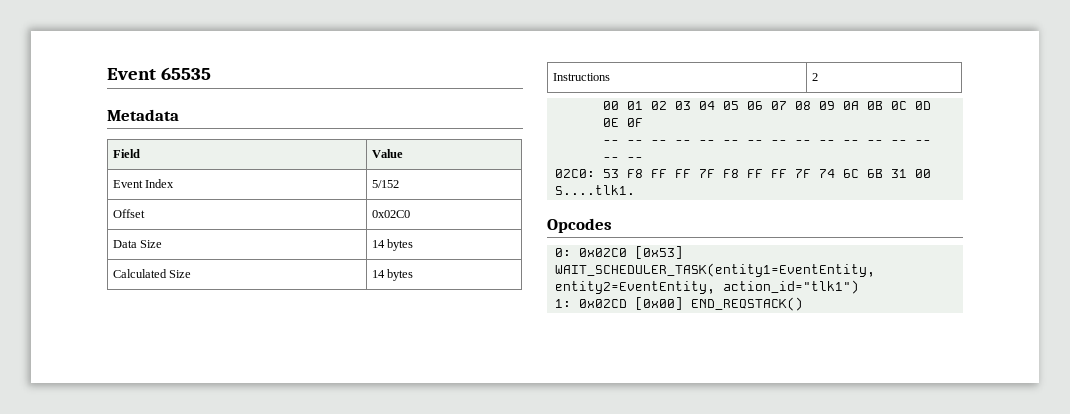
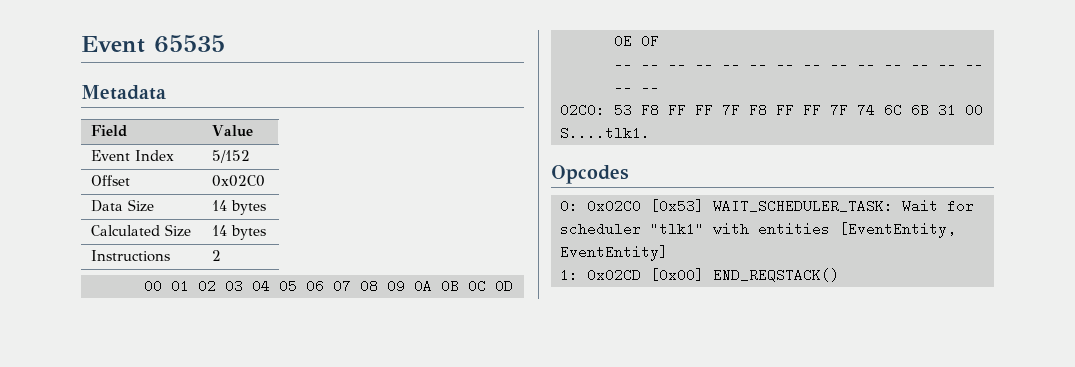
[555,263,876,277] [555,280,860,294] WAIT_SCHEDULER_TASK(entity1=EventEntity, entity2=EventEntity, action_id="tlk1") -> [713,199,974,213] [560,222,956,238] [560,245,668,261] WAIT_SCHEDULER_TASK: Wait for scheduler "tlk1" with entities [EventEntity, EventEntity]

